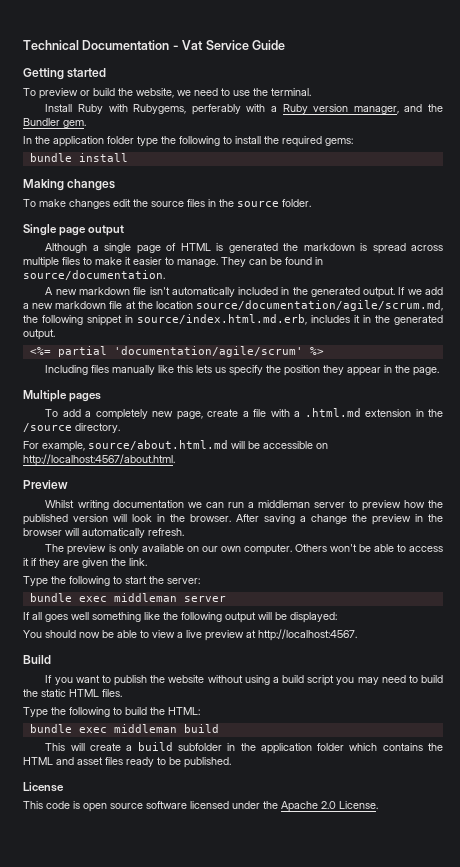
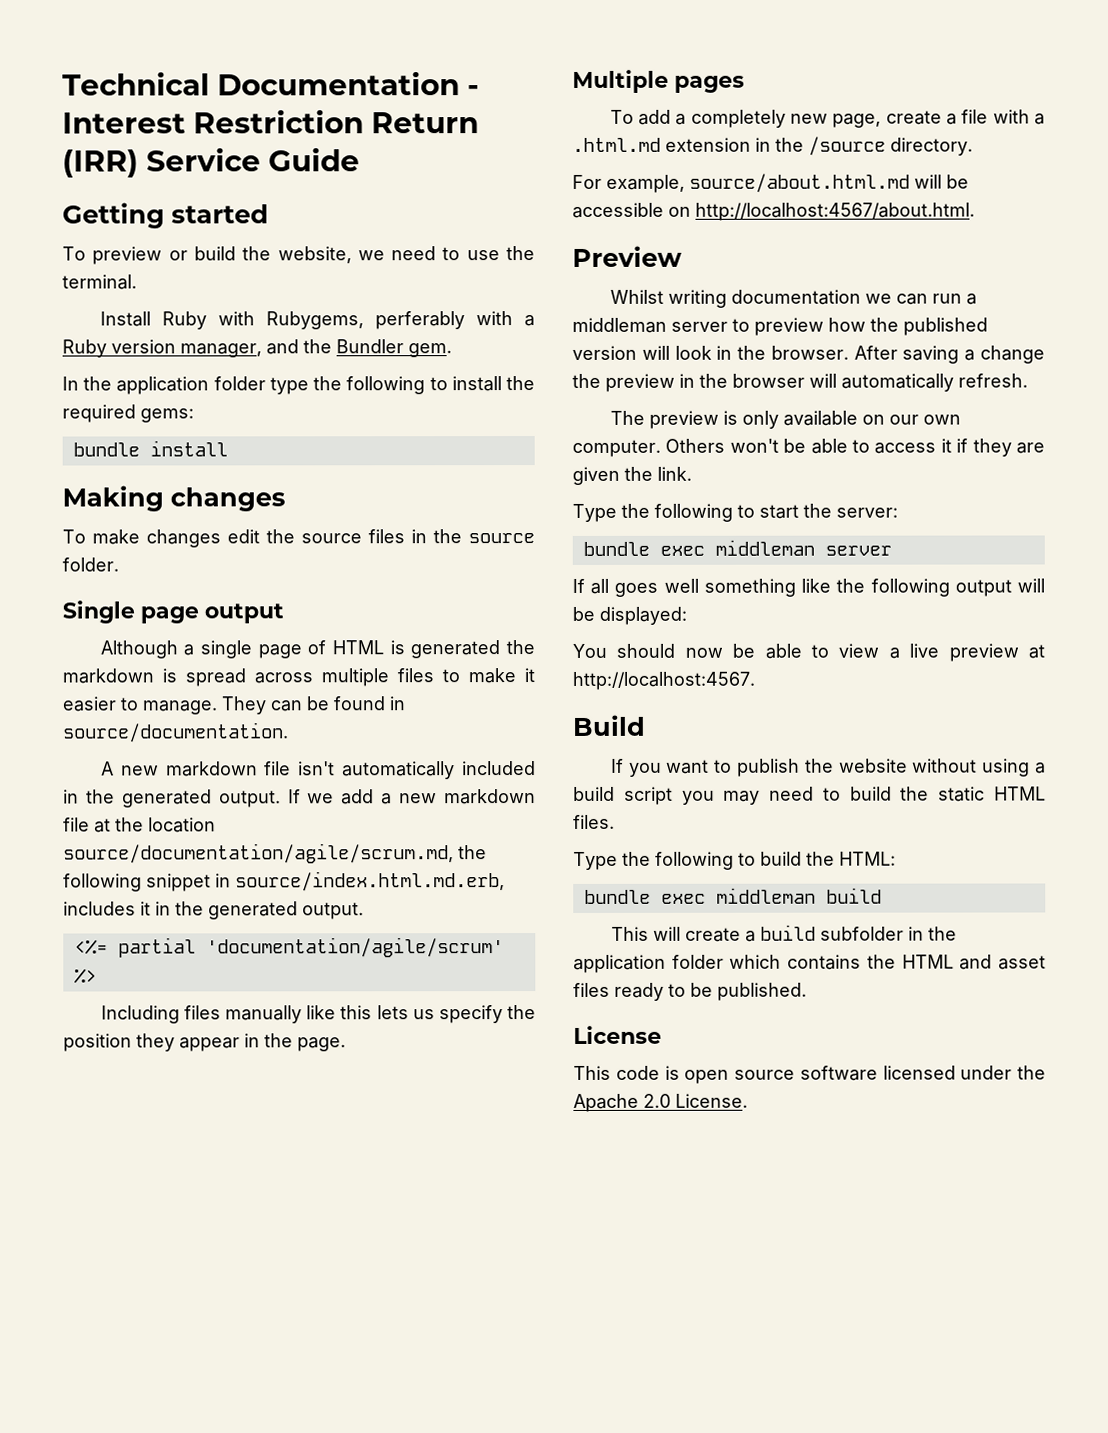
[182,40,204,50] Vat -> [62,109,479,134] [62,149,139,178] Interest Restriction Return (IRR)

